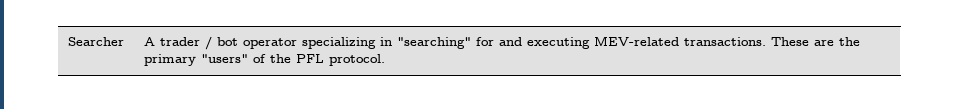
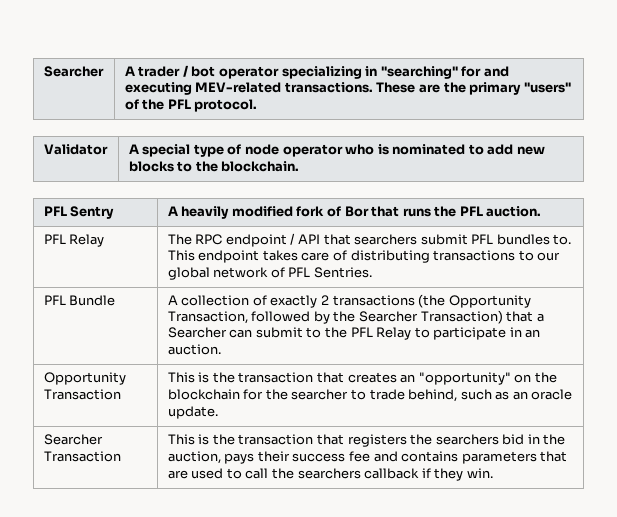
(385, 60) none -> [43,144,108,155] [128,144,545,157] [128,161,300,172] [43,206,115,219] [167,206,542,219] [43,234,105,247] [167,233,572,247] [167,250,561,263] [167,267,372,280] [43,295,116,306] [167,294,531,308] [167,310,544,324] [167,327,541,340] [167,344,221,355] [43,372,126,385] [43,389,121,400] [167,372,557,385] [167,389,573,402] [167,406,218,419] [43,434,103,445] [43,451,121,462] [167,434,566,447] [167,451,568,464] [167,468,493,481] // Validator | A special type of node operator who is nominated to add new blocks to the blockchain. // PFL Sentry | A heavily modified fork of Bor that runs the PFL auction. // PFL Relay | The RPC endpoint / API that searchers submit PFL bundles to. This endpoint takes care of distributing transactions to our global network of PFL Sentries. // PFL Bundle | A collection of exactly 2 transactions (the Opportunity Transaction, followed by the Searcher Transaction) that a Searcher can submit to the PFL Relay to participate in an auction. // Opportunity Transaction | This is the transaction that creates an "opportunity" on the blockchain for the searcher to trade behind, such as an oracle update. // Searcher Transaction | This is the transaction that registers the searchers bid in the auction, pays their success fee and contains parameters that are used to call the searchers callback if they win.

